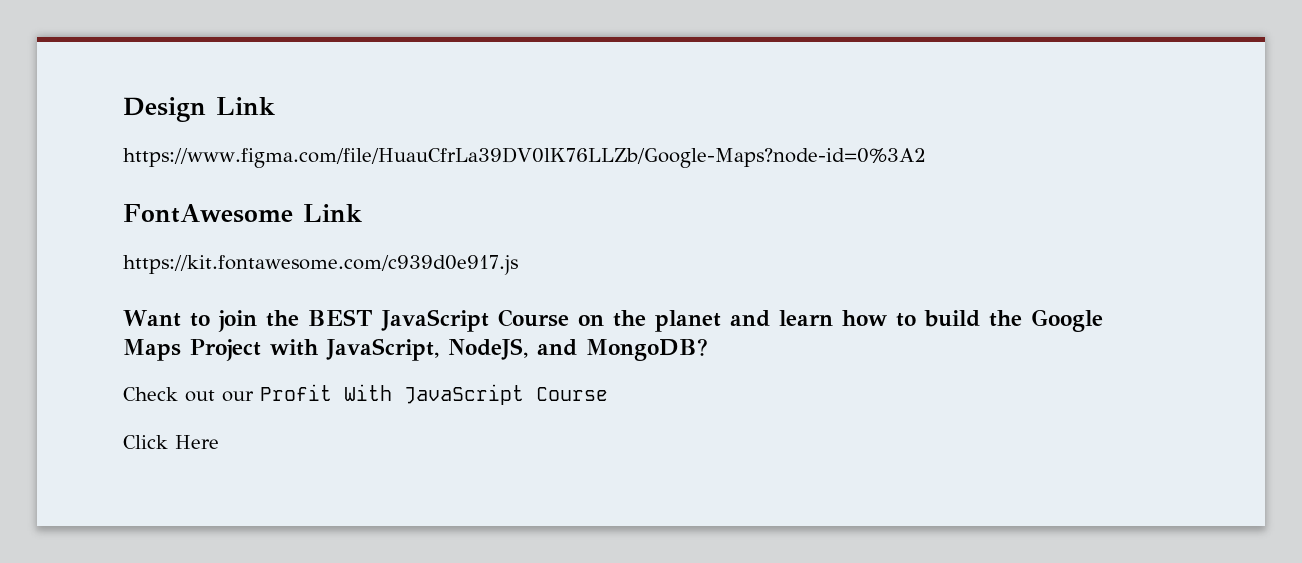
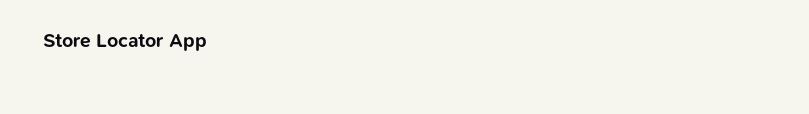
[123,97,275,122] [123,147,926,168] [123,204,362,223] [123,255,518,275] [123,309,1103,332] [123,338,708,361] [123,384,608,405] [123,435,219,449] Design Link // https://www.figma.com/file/HuauCfrLa39DV0lK76LLZb/Google-Maps?node-id=0%3A2 // FontAwesome Link // https://kit.fontawesome.com/c939d0e917.js // Want to join the BEST JavaScript Course on the planet and learn how to build the Google Maps Project with JavaScript, NodeJS, and MongoDB? // Check out our Profit With JavaScript Course // Click Here -> [43,34,207,51] Store Locator App

